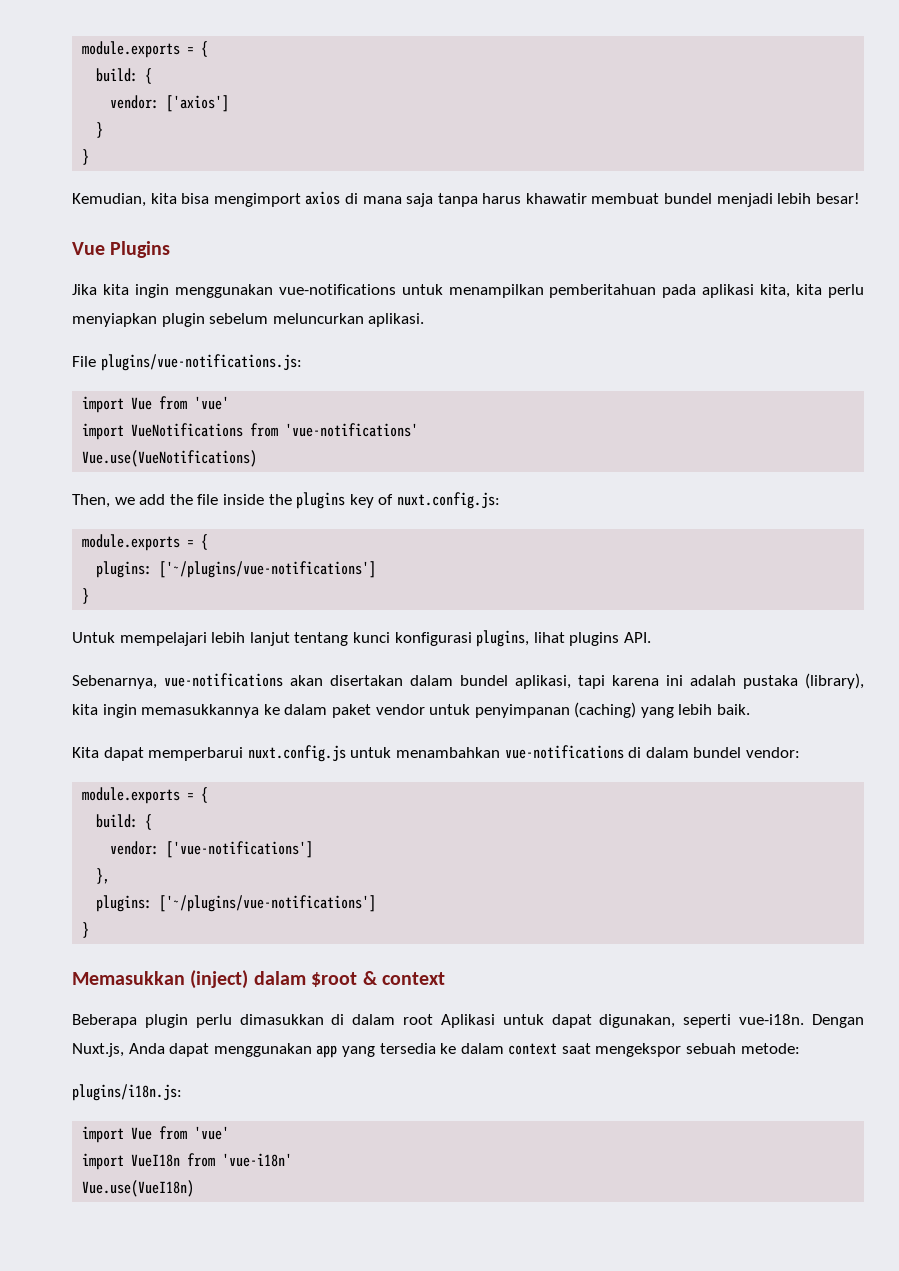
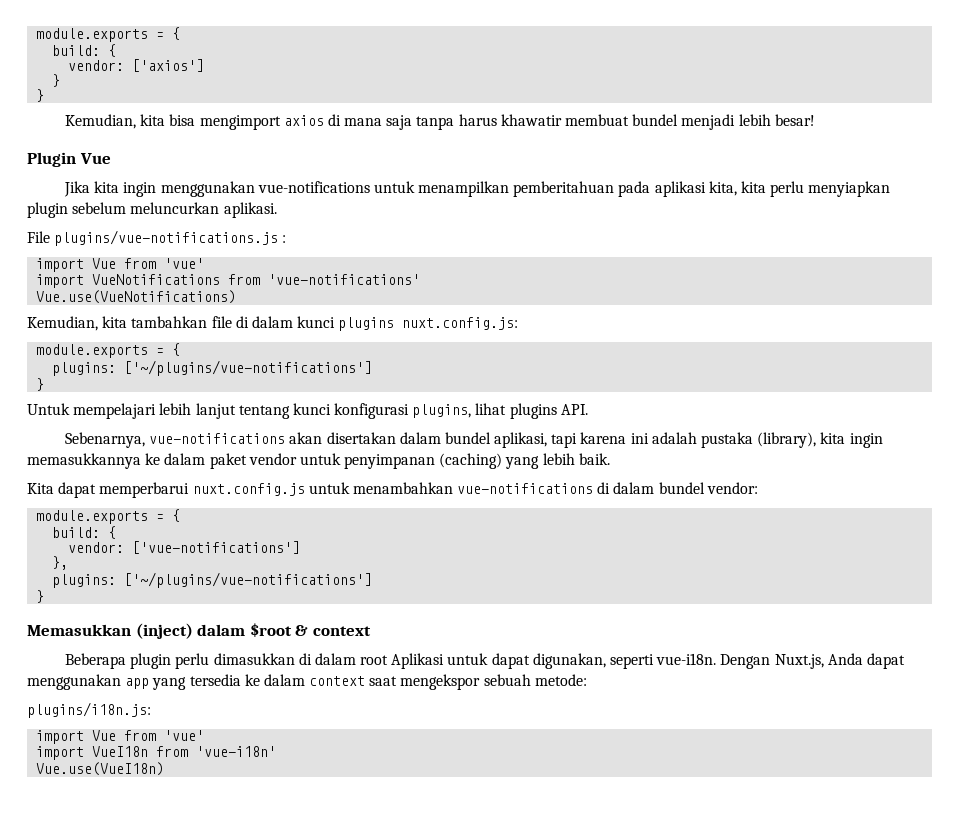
[72,241,171,258] Vue Plugins -> [27,152,111,167] Plugin Vue
[100,354,302,371] plugins/vue-notifications.js: -> [54,230,287,246] plugins/vue-notifications.js :
[72,492,394,509] Then, we add the file inside the plugins key of -> [27,316,395,331] Kemudian, kita tambahkan file di dalam kunci plugins

